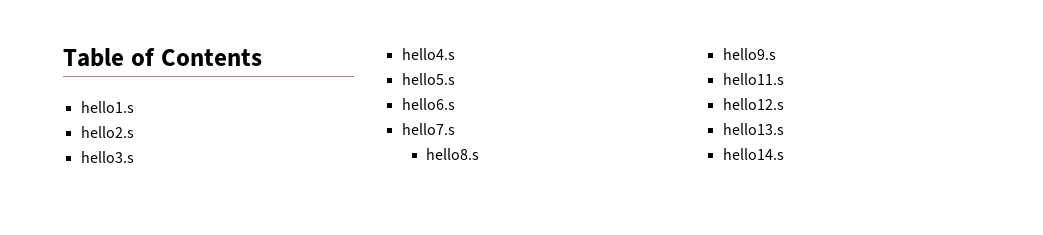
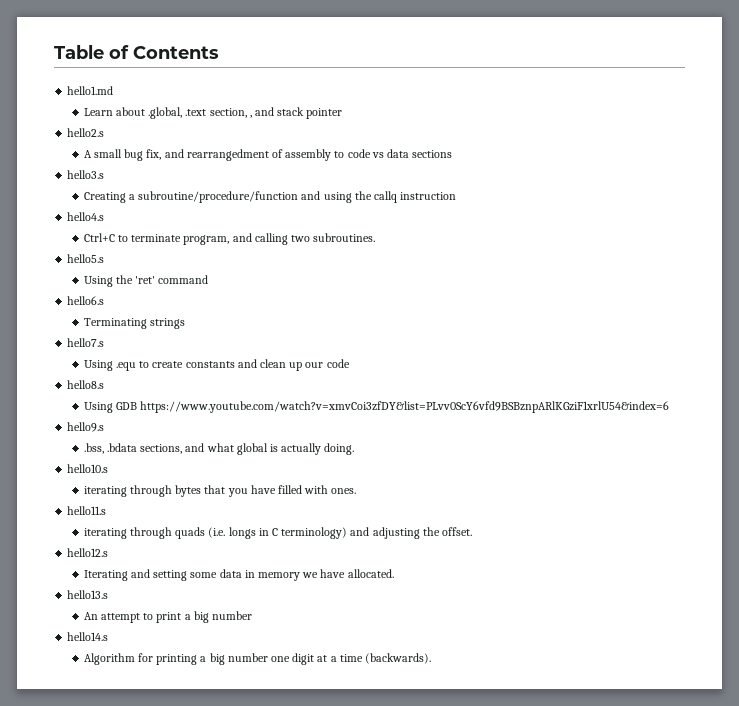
[80,101,134,113] [80,126,134,138] [80,151,134,163] [401,48,455,60] [401,73,455,85] hello1.s // hello2.s // hello3.s // hello4.s // hello5.s -> [67,86,114,95] [83,107,343,119] [67,128,105,137] [83,149,453,161] [67,170,105,179] [83,191,457,203] [67,212,105,221] [83,233,376,245] [67,254,105,263] [83,275,209,287] hello1.md // Learn about .global, .text section, , and stack pointer // hello2.s // A small bug fix, and rearrangedment of assembly to code vs data sections // hello3.s // Creating a subroutine/procedure/function and using the callq instruction // hello4.s // Ctrl+C to terminate program, and calling two subroutines. // hello5.s // Using the 'ret' command
(455, 104) none -> [83,318,185,329] // Terminating strings
[425,148,479,160] [722,48,776,60] [722,73,784,85] [722,98,784,110] [722,123,784,135] [722,148,784,160] hello8.s // hello9.s // hello11.s // hello12.s // hello13.s // hello14.s -> [83,359,350,371] [67,380,105,389] [83,401,670,413] [67,422,105,432] [83,443,355,455] [67,464,109,473] [83,485,357,497] [67,506,107,515] [83,527,473,539] [67,548,109,557] [83,569,394,581] [67,590,109,599] [83,611,253,623] [67,632,109,641] [83,653,432,665] Using .equ to create constants and clean up our code // hello8.s // Using GDB https://www.youtube.com/watch?v=xmvCoi3zfDY&list=PLvv0ScY6vfd9BSBznpARlKGziF1xrlU54&index=6 // hello9.s // .bss, .bdata sections, and what global is actually doing. // hello10.s // iterating through bytes that you have filled with ones. // hello11.s // iterating through quads (i.e. longs in C terminology) and adjusting the offset. // hello12.s // Iterating and setting some data in memory we have allocated. // hello13.s // An attempt to print a big number // hello14.s // Algorithm for printing a big number one digit at a time (backwards).

